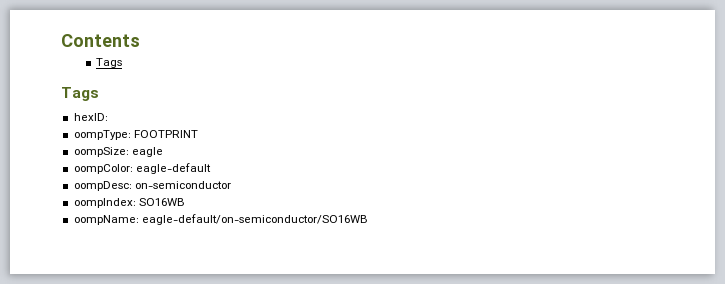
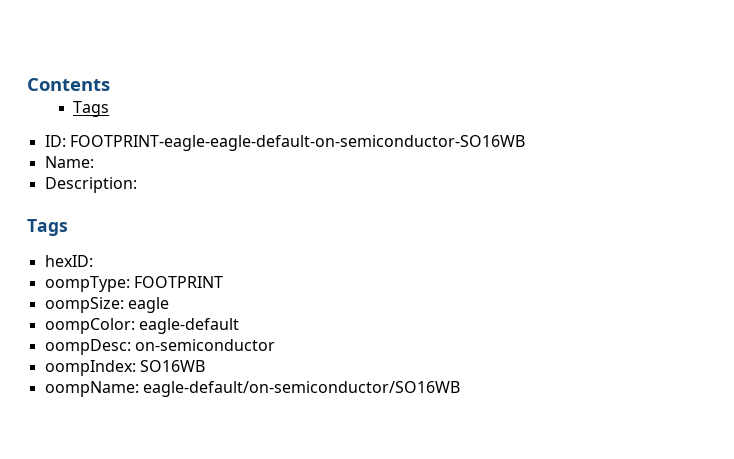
(123, 63) none -> [44,135,525,151] [44,156,94,168] [44,177,137,193] // ID: FOOTPRINT-eagle-eagle-default-on-semiconductor-SO16WB // Name: // Description:

